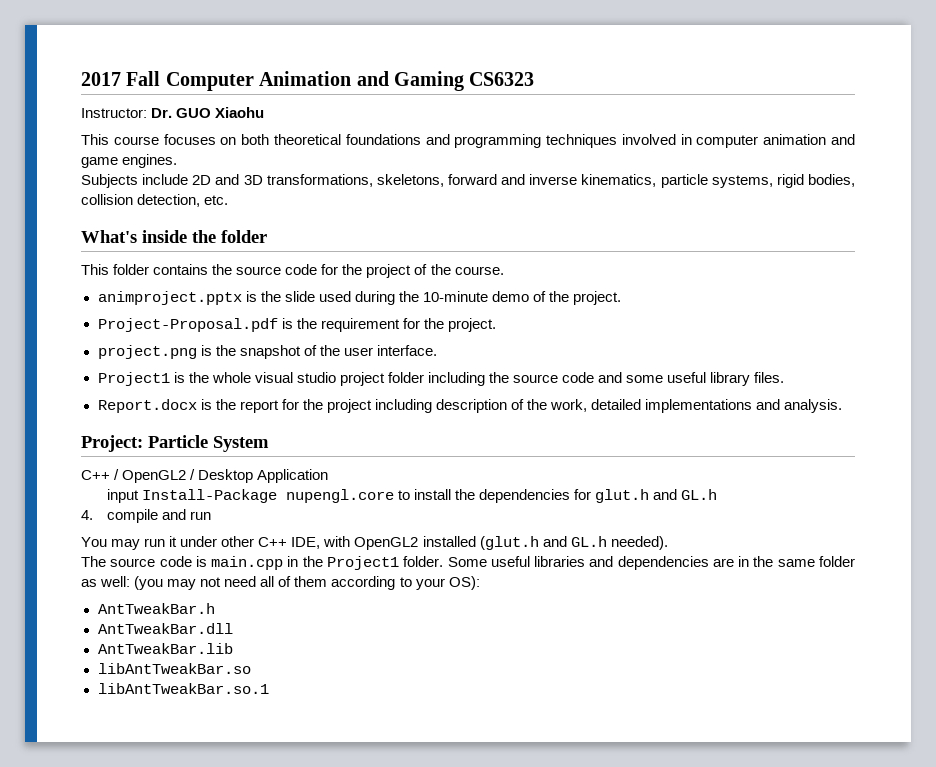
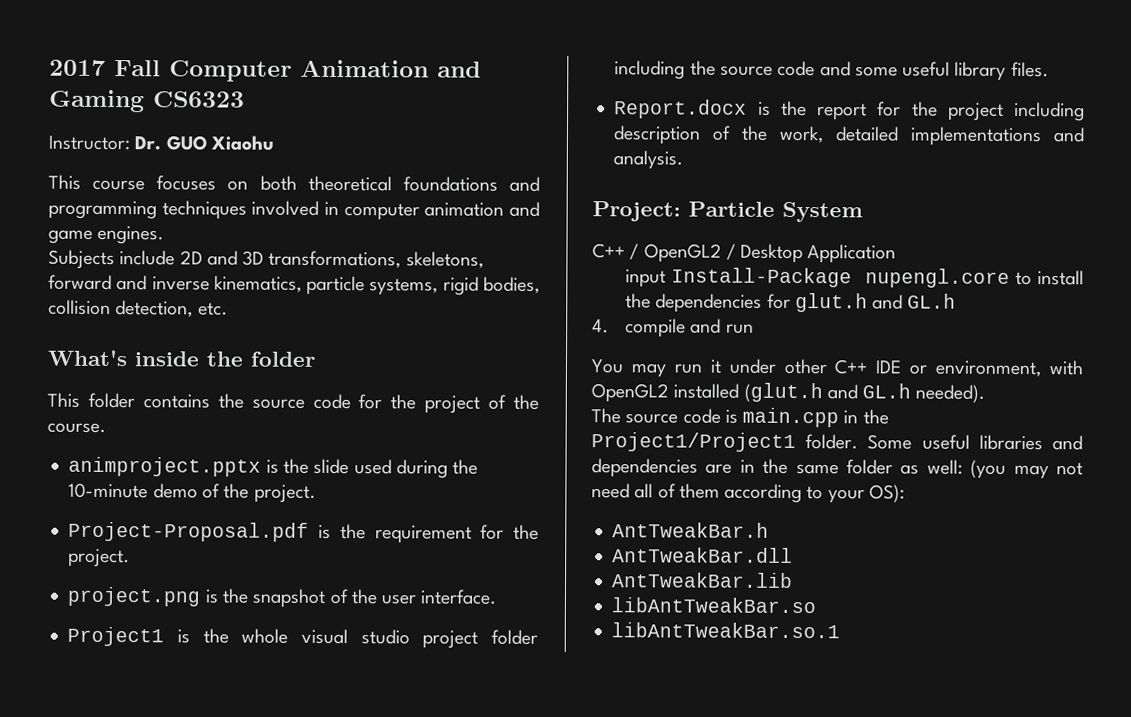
[291,537,321,549] IDE, -> [875,360,1042,378] IDE or environment,
[326,556,399,570] Project1 -> [591,432,796,453] Project1/Project1

